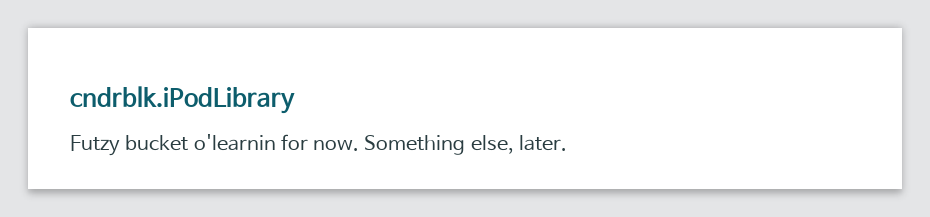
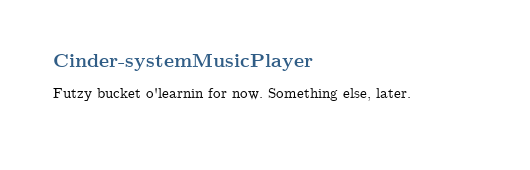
[70,86,295,114] cndrblk.iPodLibrary -> [53,53,313,71] Cinder-systemMusicPlayer

